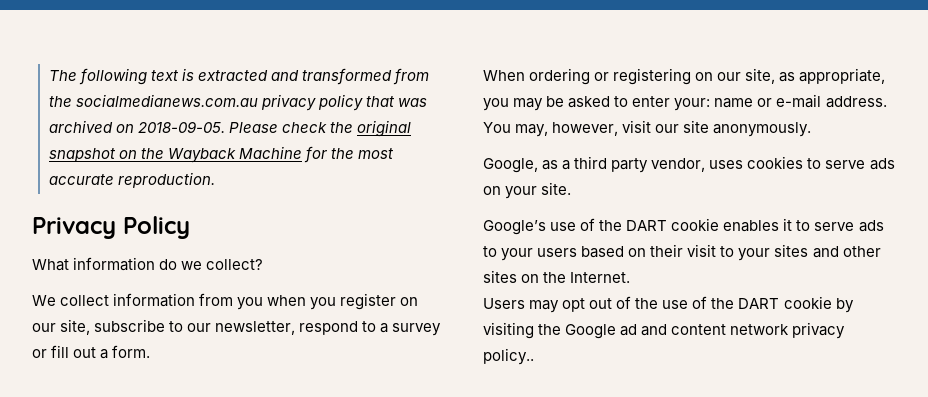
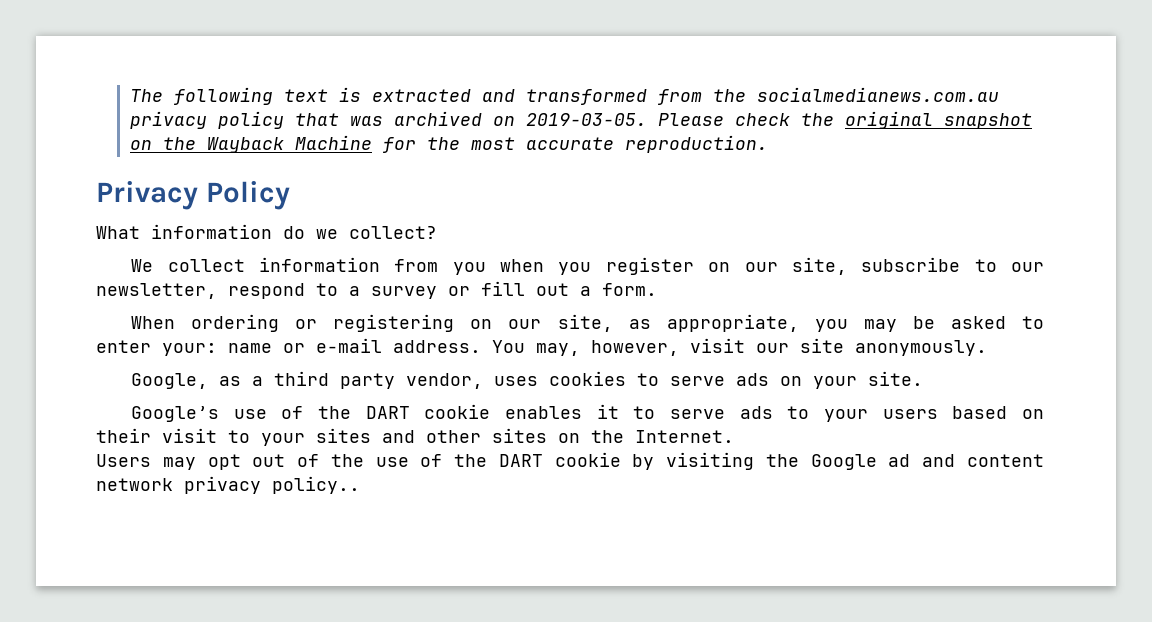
[137,121,225,133] 2018-09-05. -> [525,113,647,126] 2019-03-05.

